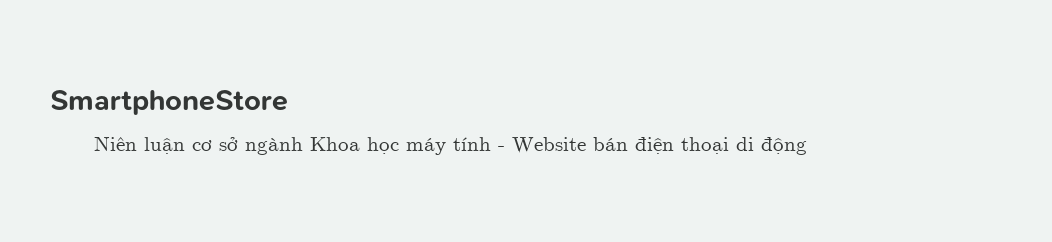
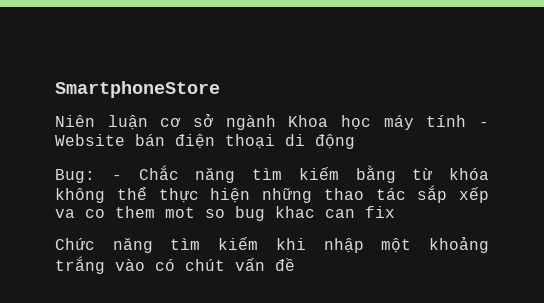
(808, 146) none -> [55,165,489,183] [55,185,489,203] [55,206,395,221] [55,237,490,253] [55,256,295,274] // Bug: - Chắc năng tìm kiếm bằng từ khóa không thể thực hiện những thao tác sắp xếp va co them mot so bug khac can fix // Chức năng tìm kiếm khi nhập một khoảng trắng vào có chút vấn đề

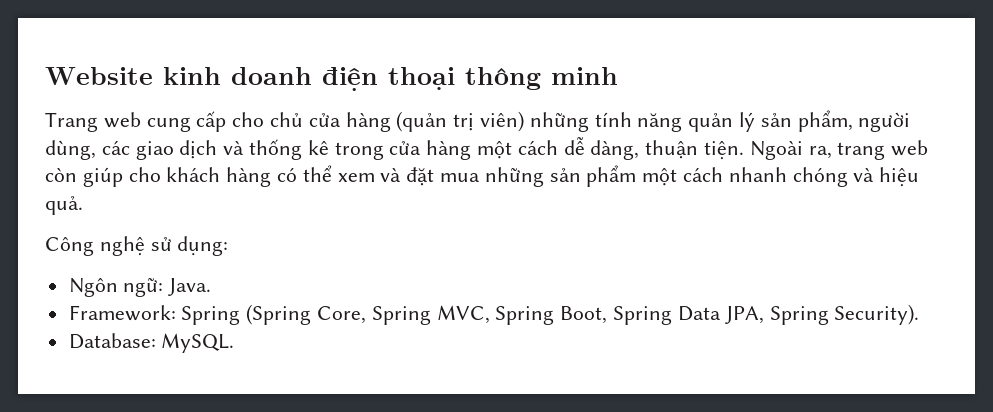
[55,81,220,98] [55,114,490,130] [55,134,355,149] [55,165,489,183] [55,185,489,203] [55,206,395,221] [55,237,490,253] [55,256,295,274] SmartphoneStore // Niên luận cơ sở ngành Khoa học máy tính - Website bán điện thoại di động // Bug: - Chắc năng tìm kiếm bằng từ khóa không thể thực hiện những thao tác sắp xếp va co them mot so bug khac can fix // Chức năng tìm kiếm khi nhập một khoảng trắng vào có chút vấn đề -> [45,67,618,91] [45,110,911,132] [45,136,929,160] [45,165,920,187] [45,196,83,215] [45,236,229,256] [68,277,212,297] [68,304,920,325] [68,333,235,353] Website kinh doanh điện thoại thông minh // Trang web cung cấp cho chủ cửa hàng (quản trị viên) những tính năng quản lý sản phẩm, người dùng, các giao dịch và thống kê trong cửa hàng một cách dễ dàng, thuận tiện. Ngoài ra, trang web còn giúp cho khách hàng có thể xem và đặt mua những sản phẩm một cách nhanh chóng và hiệu quả. // Công nghệ sử dụng: // Ngôn ngữ: Java. // Framework: Spring (Spring Core, Spring MVC, Spring Boot, Spring Data JPA, Spring Security). // Database: MySQL.

